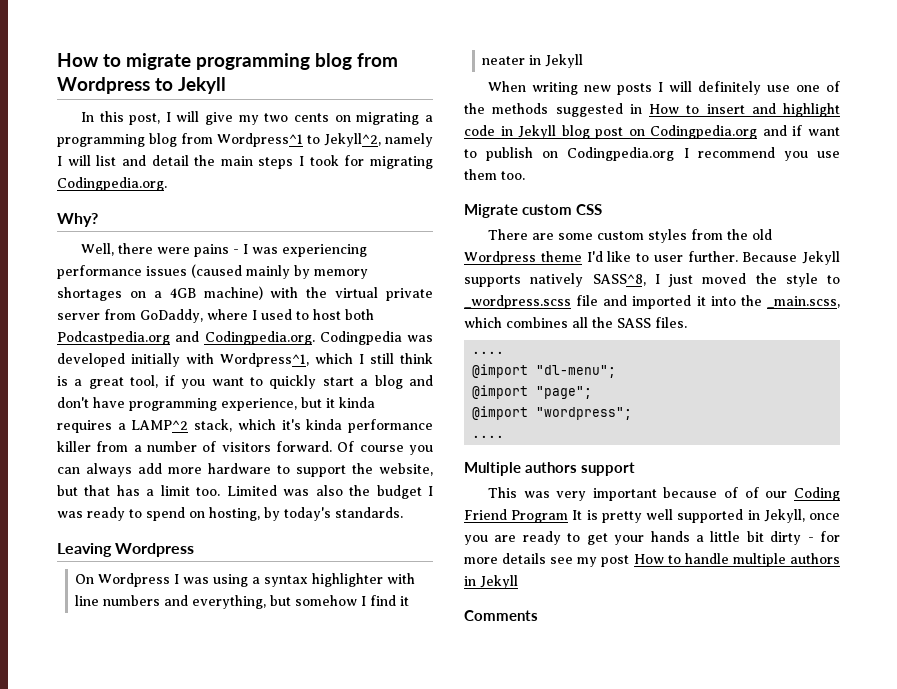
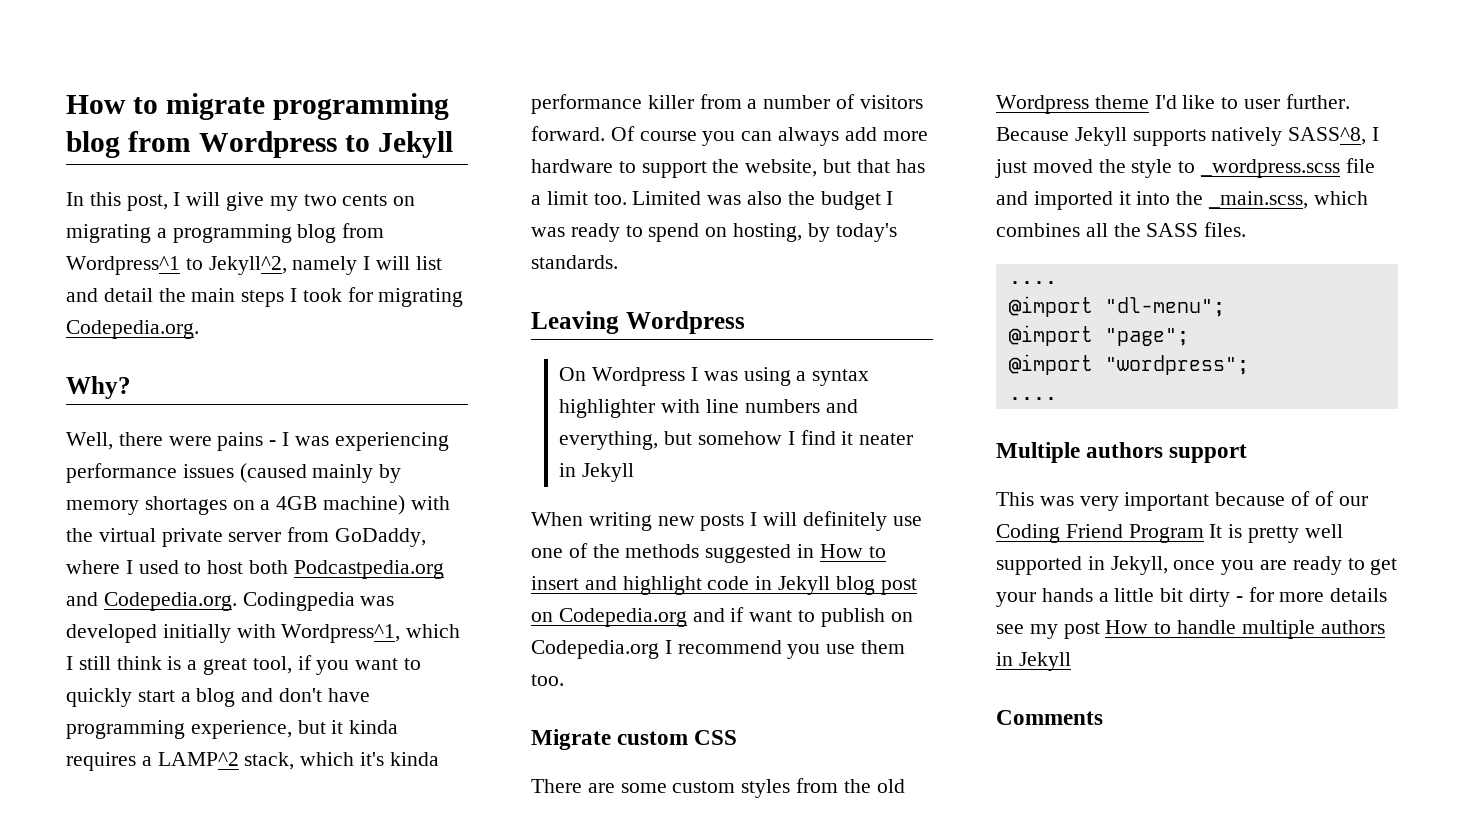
[57,177,167,191] Codingpedia.org. -> [66,320,199,339] Codepedia.org.
[204,331,315,345] Codingpedia.org. -> [103,592,237,611] Codepedia.org.
[650,125,758,139] Codingpedia.org -> [558,608,687,627] Codepedia.org
[567,147,675,161] Codingpedia.org -> [531,640,659,659] Codepedia.org

